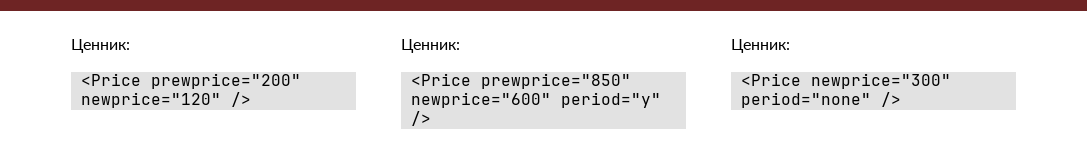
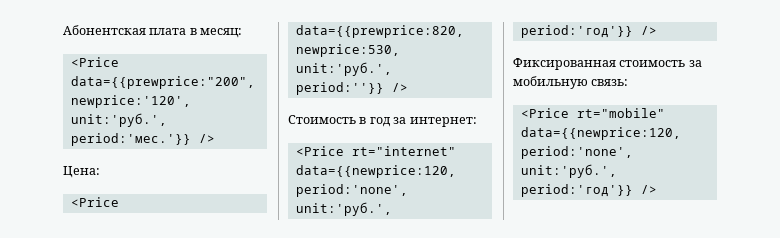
[71,39,130,53] [80,73,301,89] [80,92,251,108] [401,39,460,53] [410,73,631,89] [410,92,661,108] [410,111,431,126] [731,39,790,53] [740,73,951,89] [740,92,871,108] Ценник: // <Price prewprice="200" newprice="120" /> // Ценник: // <Price prewprice="850" newprice="600" period="y" /> // Ценник: // <Price newprice="300" period="none" -> [63,25,243,38] [70,57,119,67] [70,76,255,89] [70,95,191,108] [70,113,167,127] [70,133,215,146] [63,166,100,178] [70,197,119,207] [295,25,464,38] [295,44,400,57] [295,62,392,76] [295,82,408,95] [288,115,477,127] [295,146,456,156] [295,165,456,178] [295,184,408,197] [295,202,392,216] [520,25,657,38] [513,58,702,70] [513,76,629,89] [520,108,665,118] [520,127,681,140] [520,146,633,159] [520,164,617,178] [520,184,633,197] Абонентская плата в месяц: // <Price data={{prewprice:"200", newprice:'120', unit:'руб.', period:'мес.'}} /> // Цена: // <Price data={{prewprice:820, newprice:530, unit:'руб.', period:''}} /> // Cтоимость в год за интернет: // <Price rt="internet" data={{newprice:120, period:'none', unit:'руб.', period:'год'}} /> // Фиксированная стоимость за мобильную связь: // <Price rt="mobile" data={{newprice:120, period:'none', unit:'руб.', period:'год'}}

